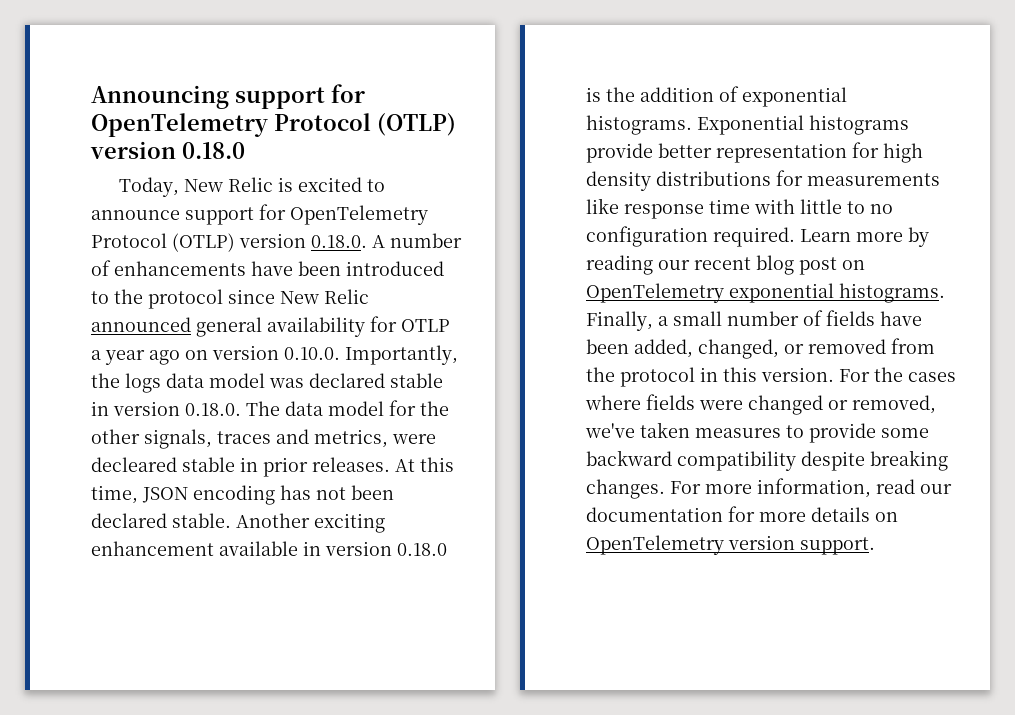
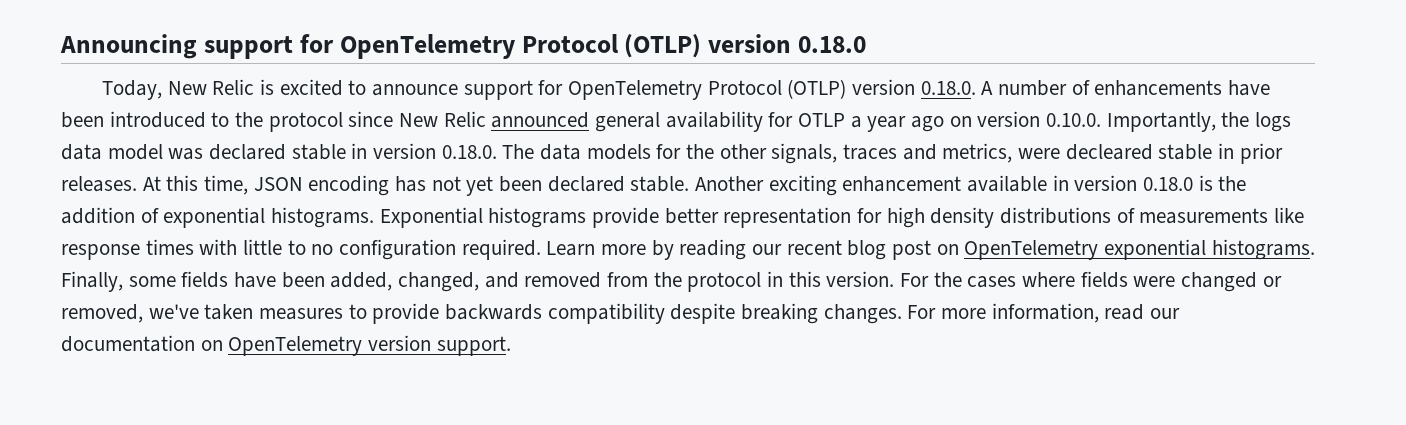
[328,401,384,416] model -> [586,144,651,160] models
(346, 493) none -> [466,176,494,196] yet
[776,170,803,186] for -> [1116,208,1135,223] of
[709,199,750,214] time -> [145,239,194,255] times
[658,310,823,326] a small number of -> [128,276,176,287] some
[784,344,804,354] or -> [484,272,519,288] and
[881,428,929,438] [586,450,672,466] some backward -> [445,304,543,320] backwards
[728,506,870,522] for more details -> (195, 343) none

